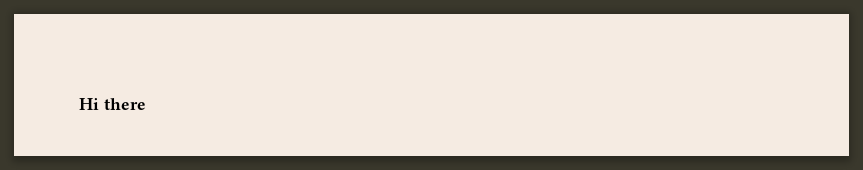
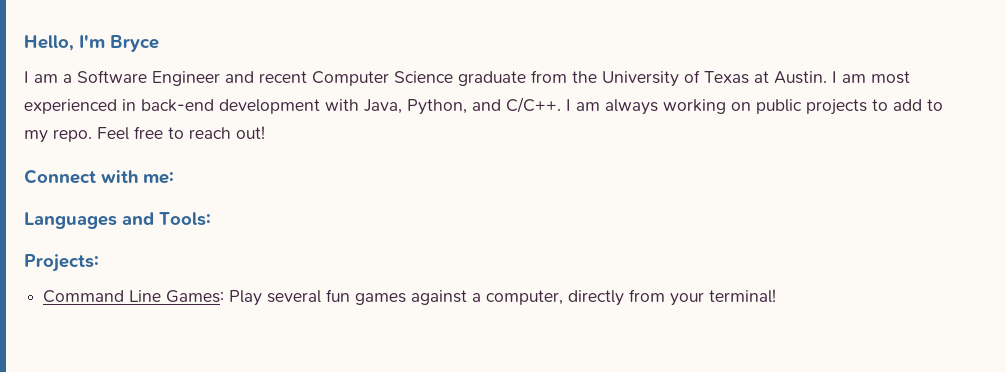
[79,98,146,110] Hi there -> [24,35,159,52] [24,70,910,87] [24,97,943,115] [24,126,265,143] [24,169,174,184] [24,212,211,229] [24,254,99,272] [43,289,777,306] Hello, I'm Bryce // I am a Software Engineer and recent Computer Science graduate from the University of Texas at Austin. I am most experienced in back-end development with Java, Python, and C/C++. I am always working on public projects to add to my repo. Feel free to reach out! // Connect with me: // Languages and Tools: // Projects: // Command Line Games: Play several fun games against a computer, directly from your terminal!

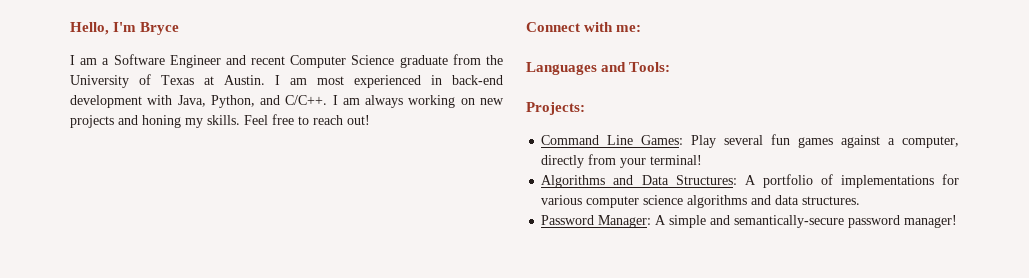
[756,99,943,115] [24,129,92,143] public projects to add to my repo. -> [479,98,504,105] [70,115,240,128] new projects and honing my skills.
(777, 296) none -> [541,174,959,188] [541,195,861,208] [541,215,958,228] // Algorithms and Data Structures: A portfolio of implementations for various computer science algorithms and data structures. // Password Manager: A simple and semantically-secure password manager!

